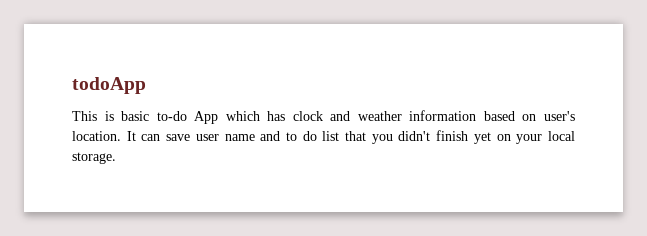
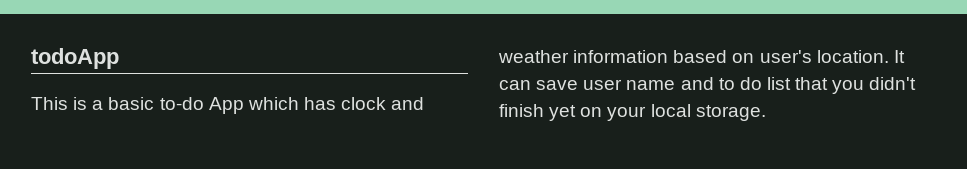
(114, 116) none -> [92,100,104,110] a

